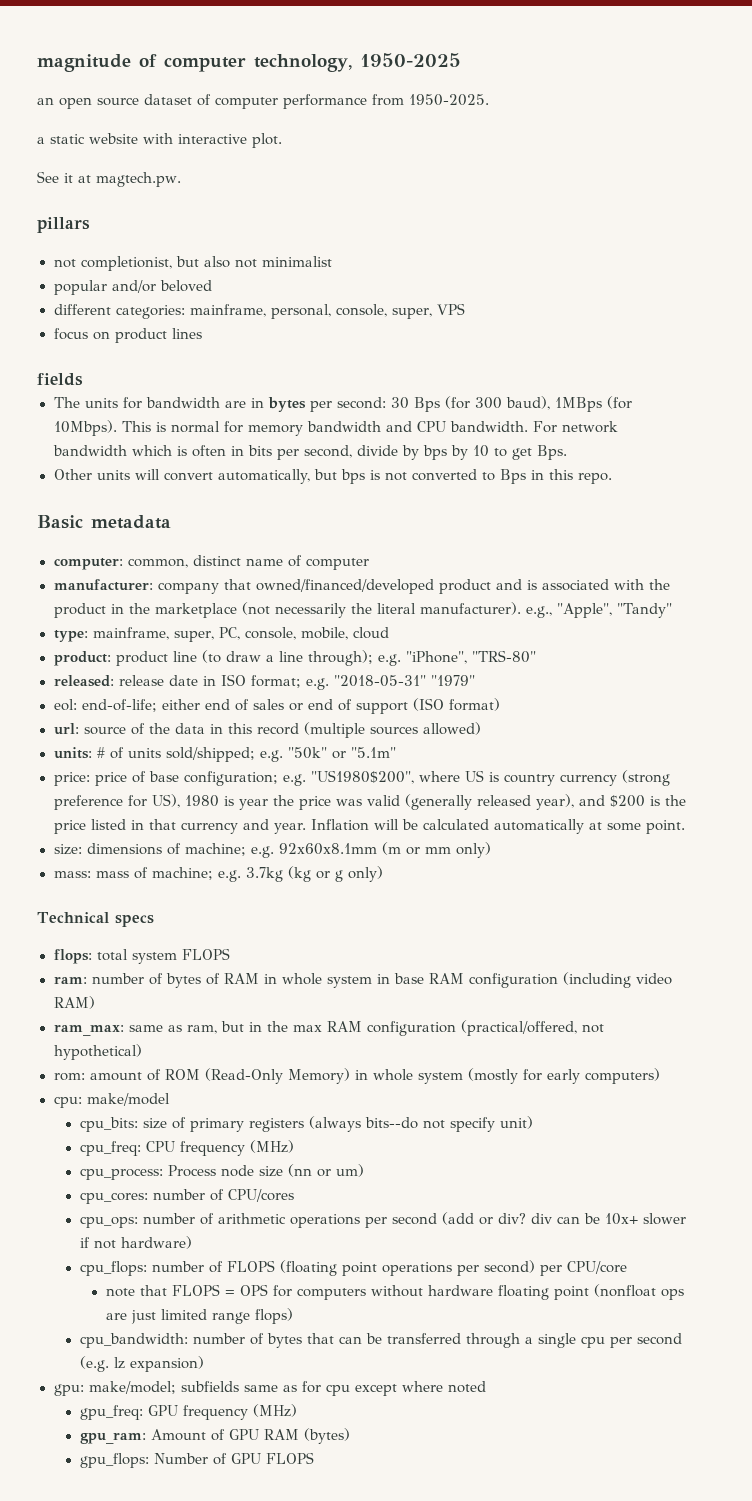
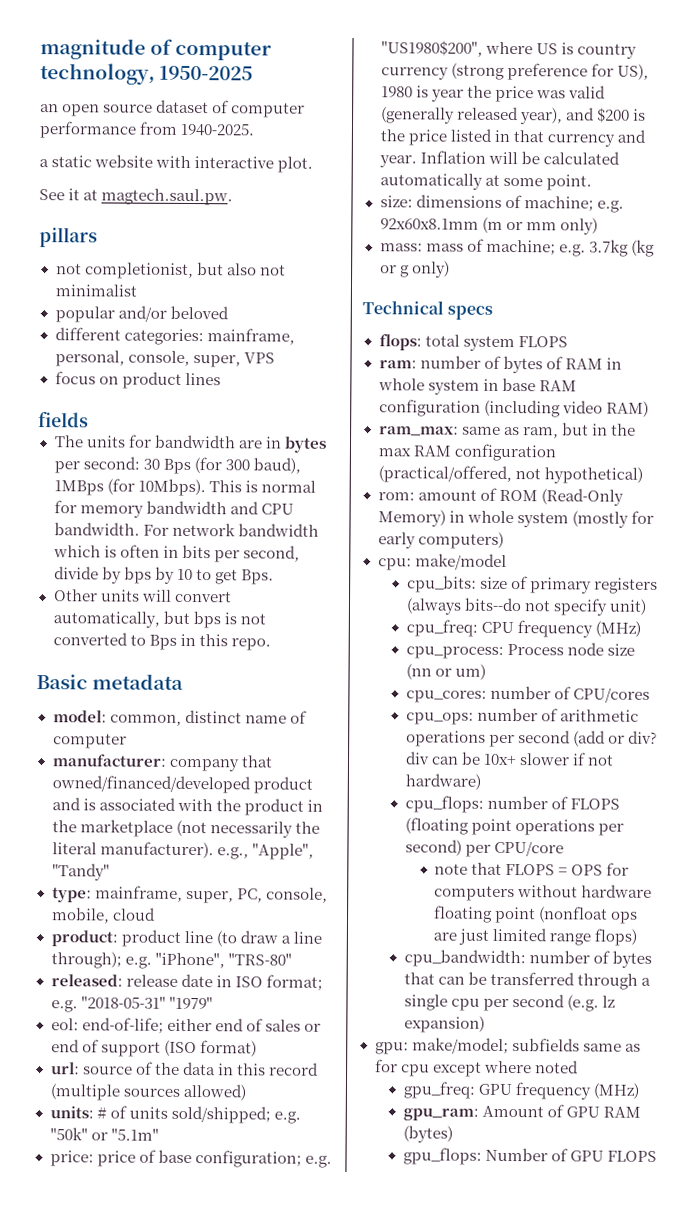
[409,94,489,106] 1950-2025. -> [180,122,256,137] 1940-2025.
[96,172,181,187] magtech.pw. -> [101,188,234,206] magtech.saul.pw.
[53,558,123,570] computer: -> [52,709,107,723] model:

